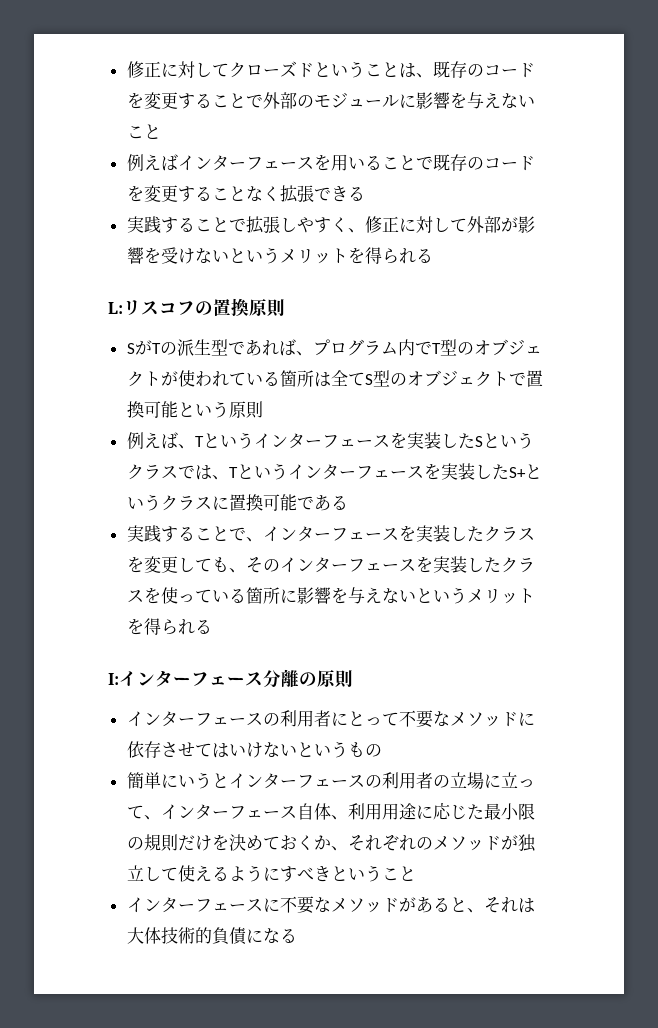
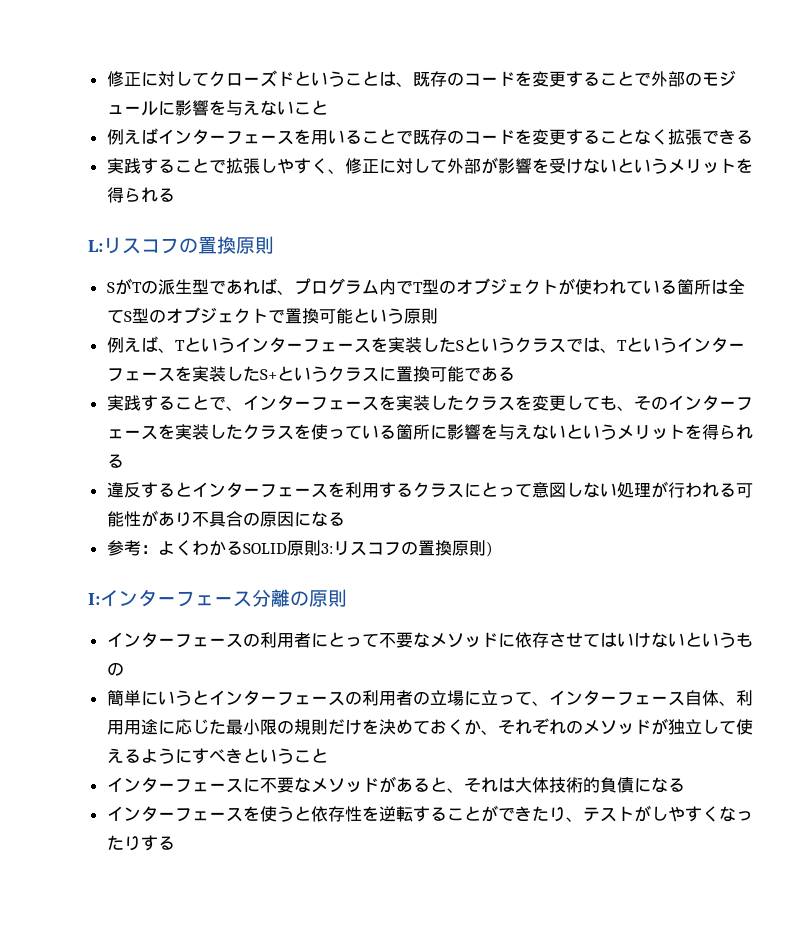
(212, 626) none -> [106,481,753,498] [106,510,345,527] [106,540,493,557] // 違反するとインターフェースを利用するクラスにとって意図しない処理が行われる可能性があり不具合の原因になる // 参考：よくわかるSOLID原則3:リスコフの置換原則)
(297, 935) none -> [106,805,753,822] [106,835,175,851] // インターフェースを使うと依存性を逆転することができたり、テストがしやすくなったりする

